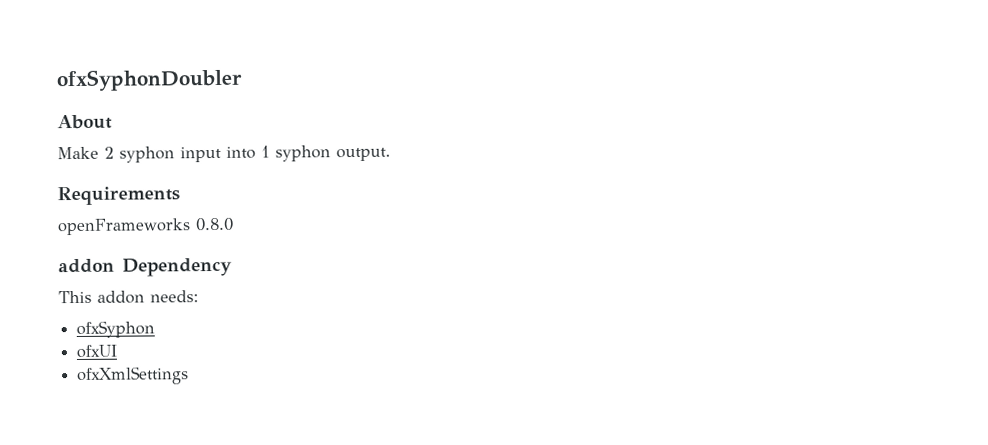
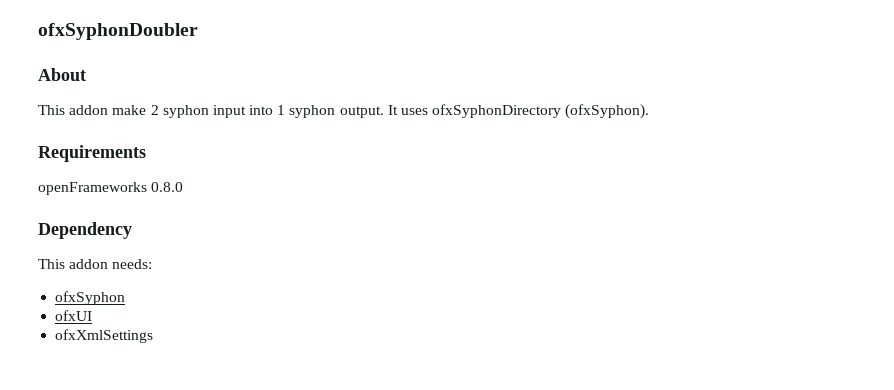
[57,146,99,160] Make -> [38,105,147,115] This addon make
(391, 154) none -> [387,104,650,119] It uses ofxSyphonDirectory (ofxSyphon).
[58,258,115,274] addon -> (184, 187) none

